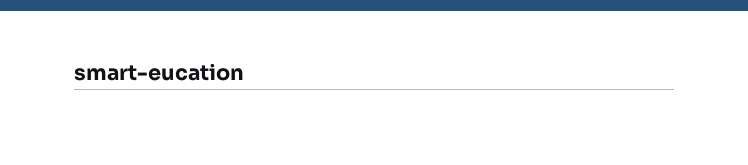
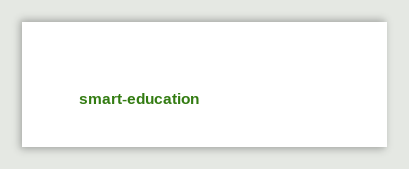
[74,63,244,81] smart-eucation -> [79,93,199,104] smart-education

